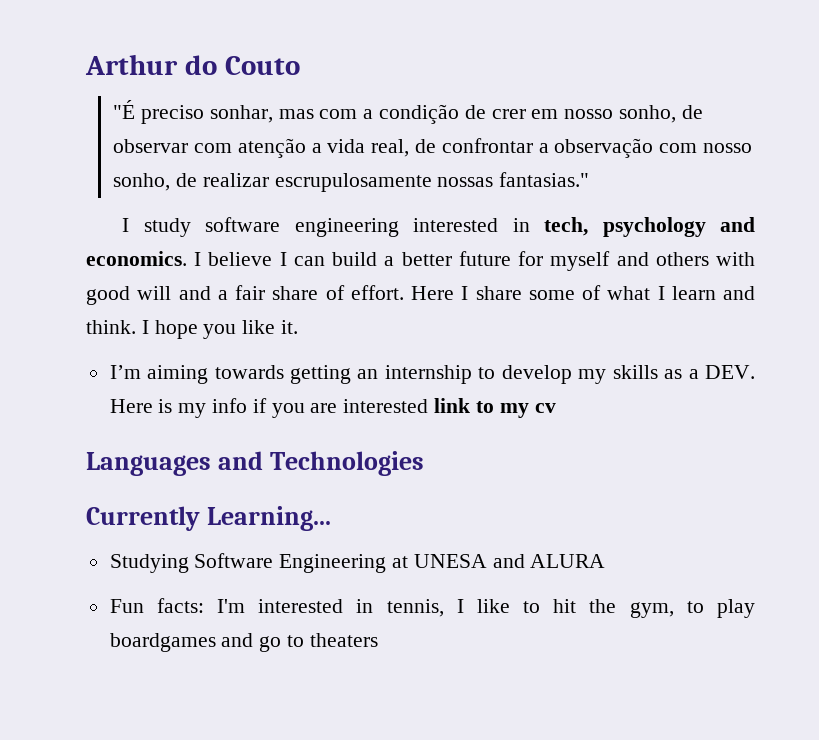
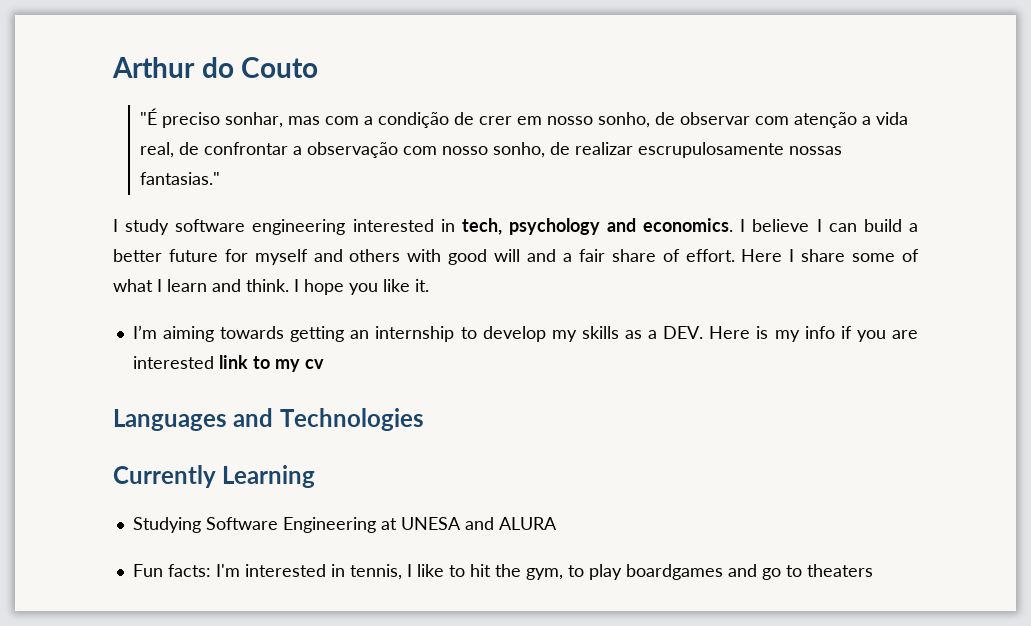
[207,506,332,531] Learning... -> [222,465,316,488] Learning

